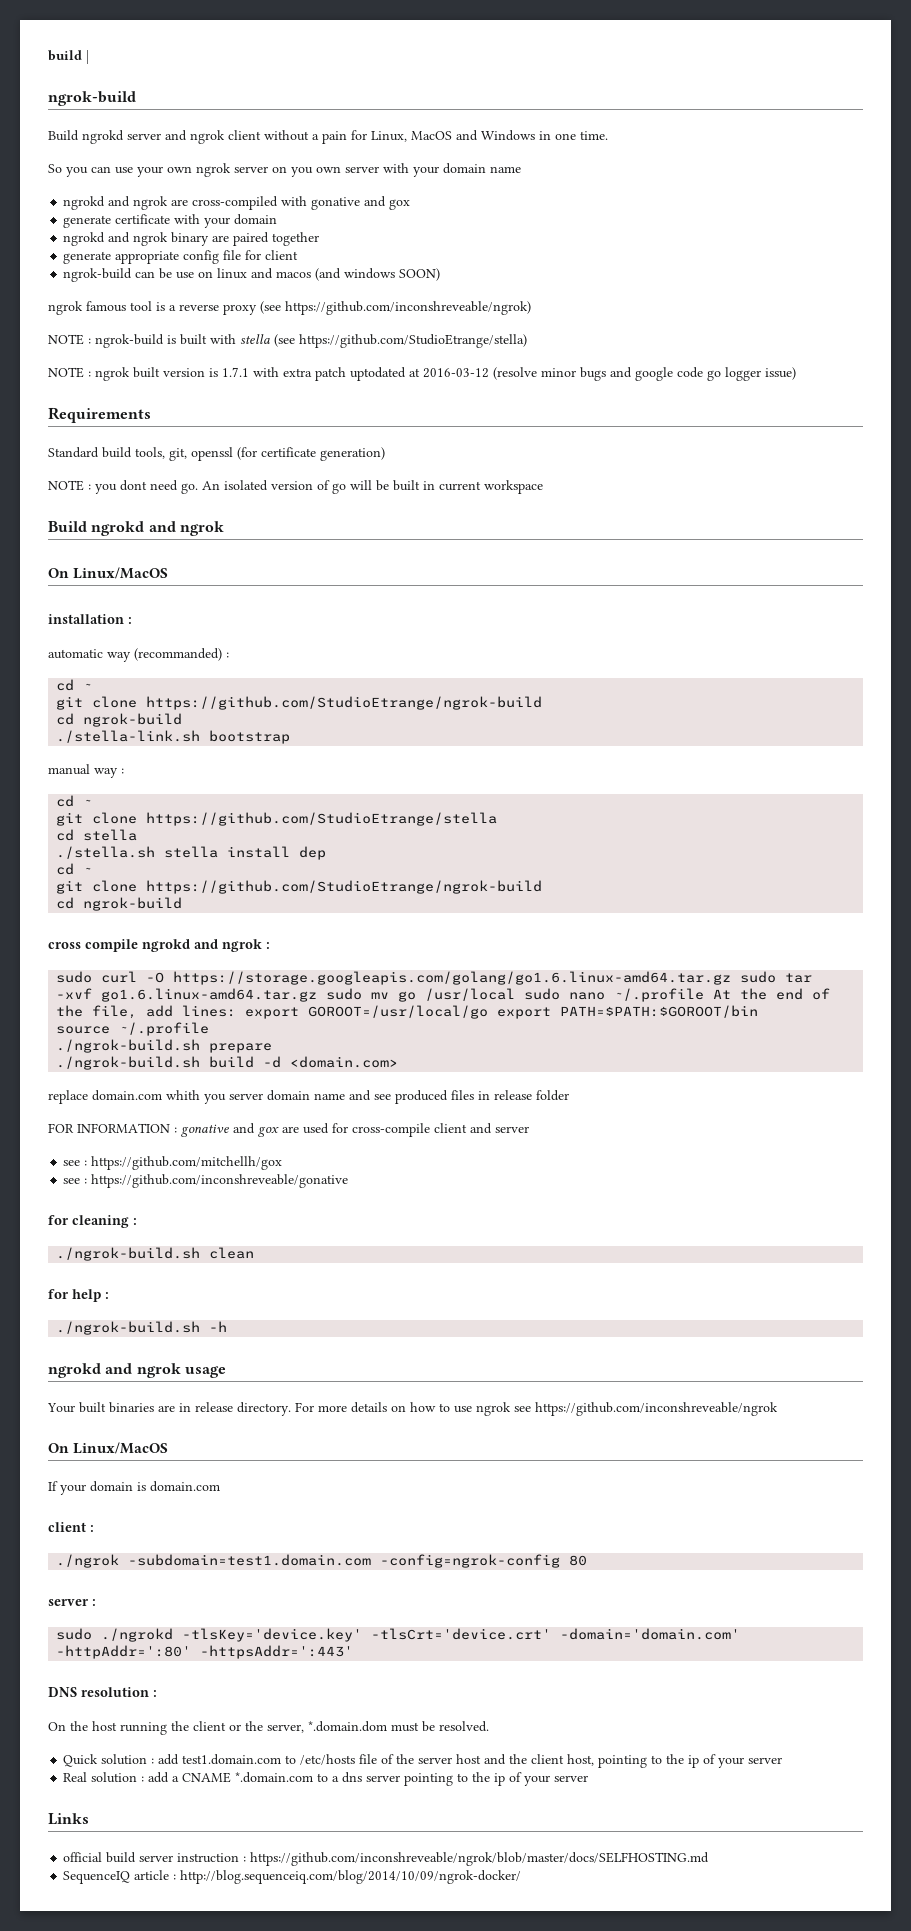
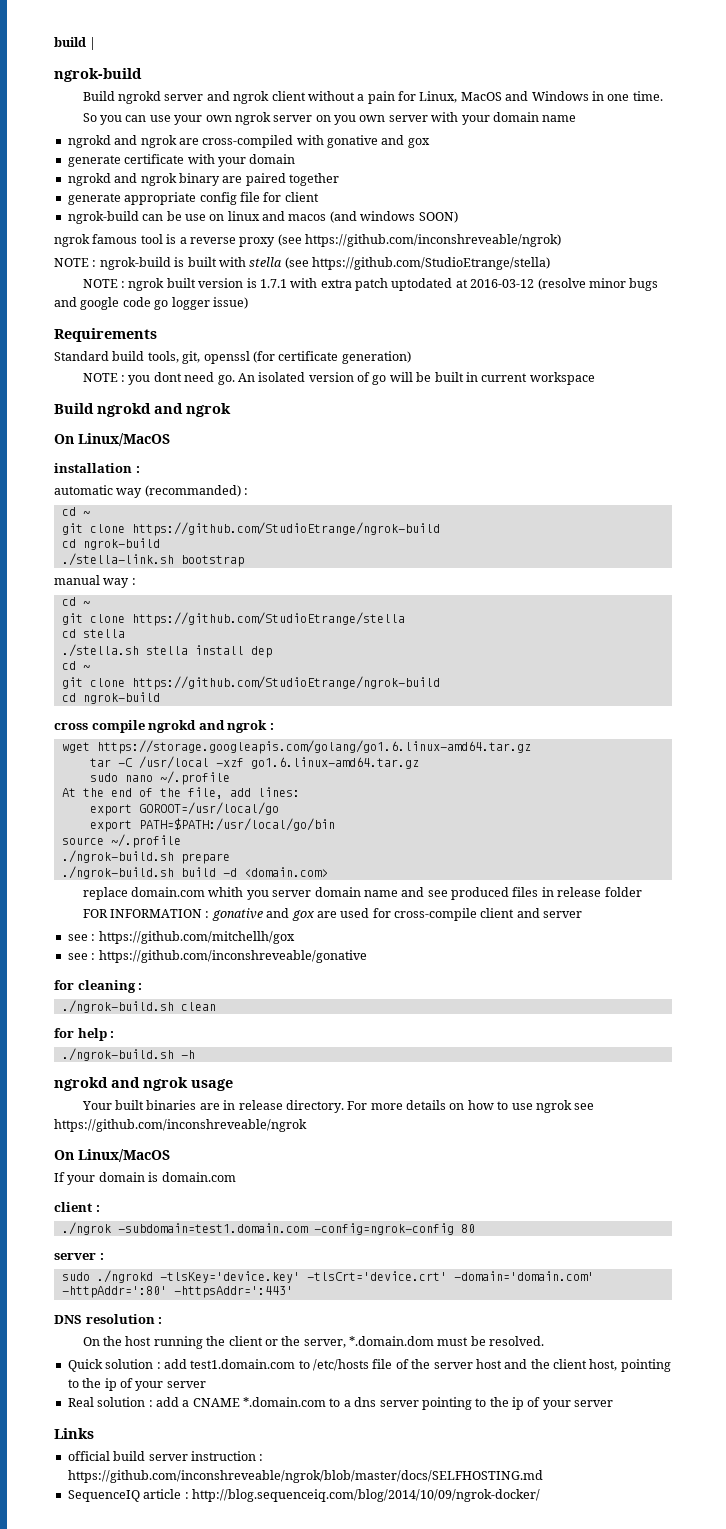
[56,971,813,985] [56,988,516,1002] sudo curl -O https://storage.googleapis.com/golang/go1.6.linux-amd64.tar.gz sudo tar -xvf go1.6.linux-amd64.tar.gz sudo mv go /usr/local -> [61,740,531,754] [89,756,419,769] wget https://storage.googleapis.com/golang/go1.6.linux-amd64.tar.gz // tar -C /usr/local -xzf go1.6.linux-amd64.tar.gz //
(705, 995) none -> (230, 778) //
(237, 1011) none -> (300, 792) //
[497,1005,759,1019] export PATH=$PATH:$GOROOT/bin -> [89,818,335,832] // export PATH=$PATH:/usr/local/go/bin

